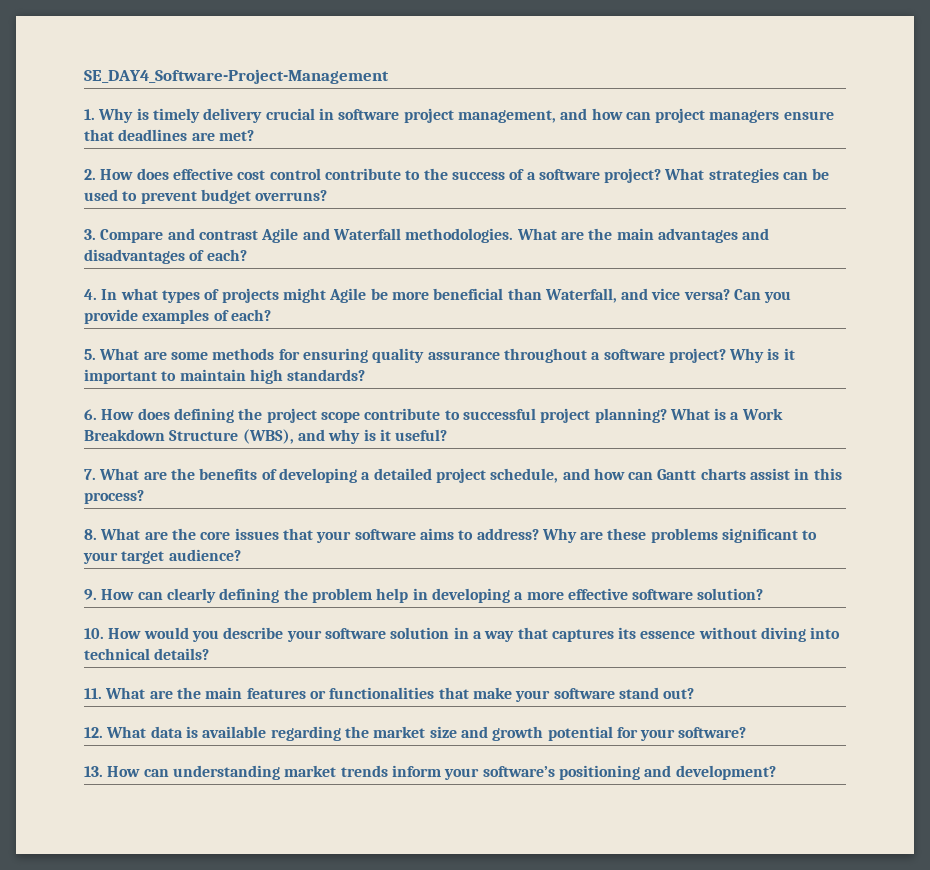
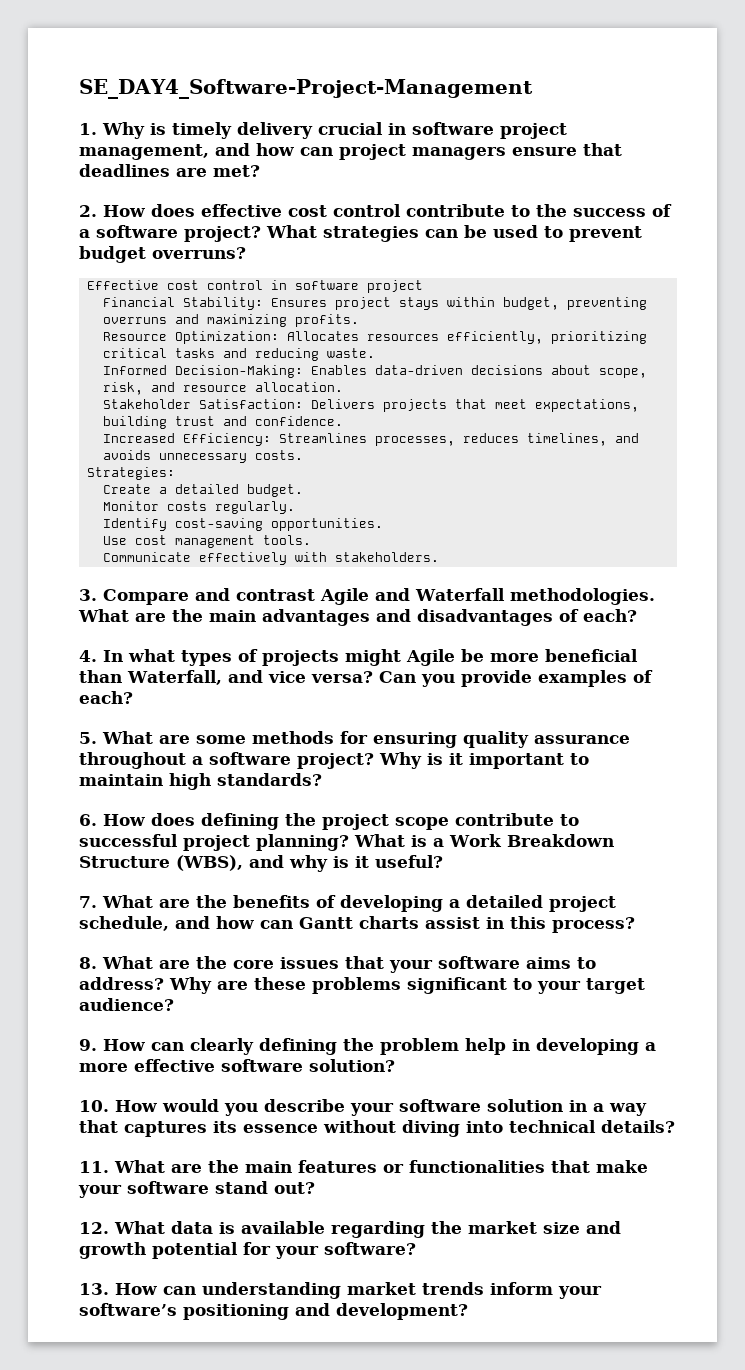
(328, 195) none -> [86,280,423,293] [102,297,647,310] [102,314,359,327] [102,331,647,344] [102,348,375,361] [102,365,647,378] [102,382,343,395] [102,399,639,412] [102,416,343,429] [102,433,639,446] [102,450,303,463] [86,467,175,480] [102,484,303,497] [102,501,295,514] [102,518,383,531] [102,535,311,548] [102,552,439,565] // Effective cost control in software project // Financial Stability: Ensures project stays within budget, preventing overruns and maximizing profits. // Resource Optimization: Allocates resources efficiently, prioritizing critical tasks and reducing waste. // Informed Decision-Making: Enables data-driven decisions about scope, risk, and resource allocation. // Stakeholder Satisfaction: Delivers projects that meet expectations, building trust and confidence. // Increased Efficiency: Streamlines processes, reduces timelines, and avoids unnecessary costs. // Strategies: // Create a detailed budget. // Monitor costs regularly. // Identify cost-saving opportunities. // Use cost management tools. // Communicate effectively with stakeholders.

